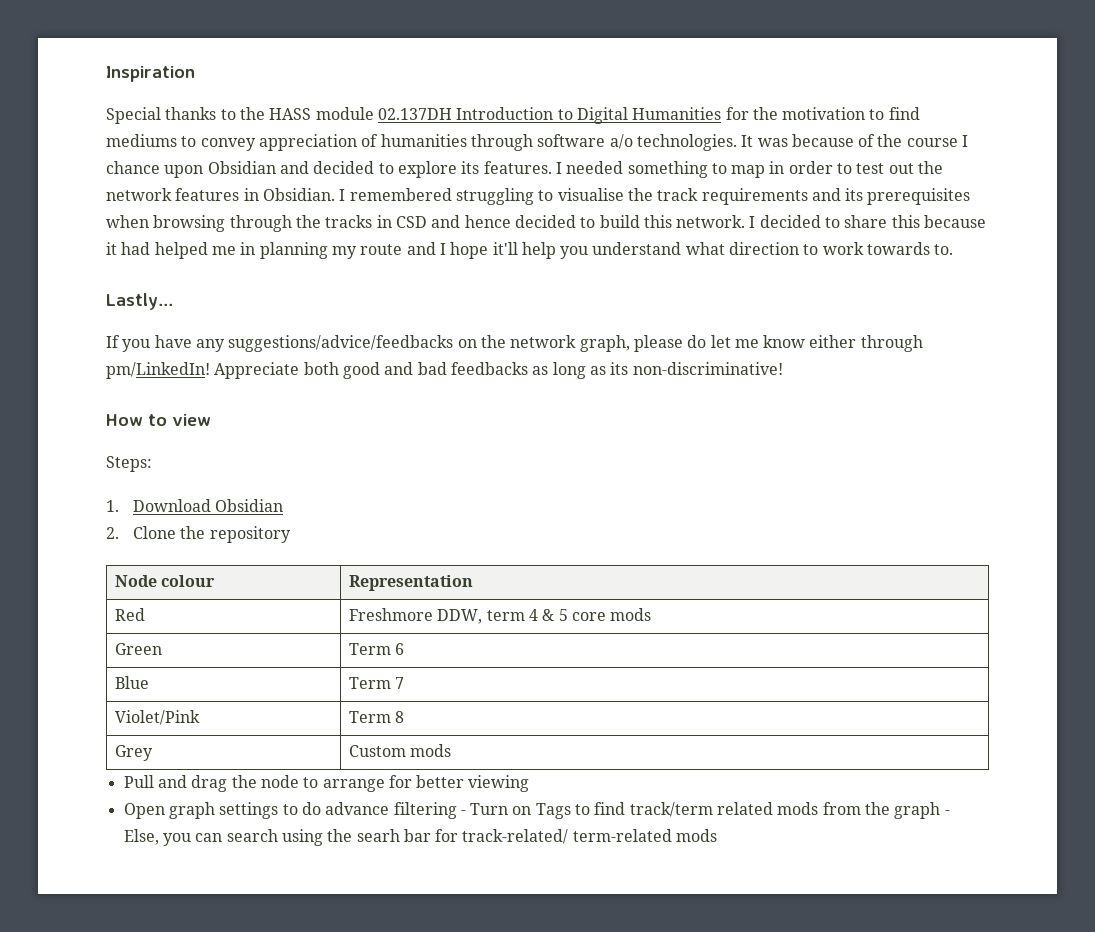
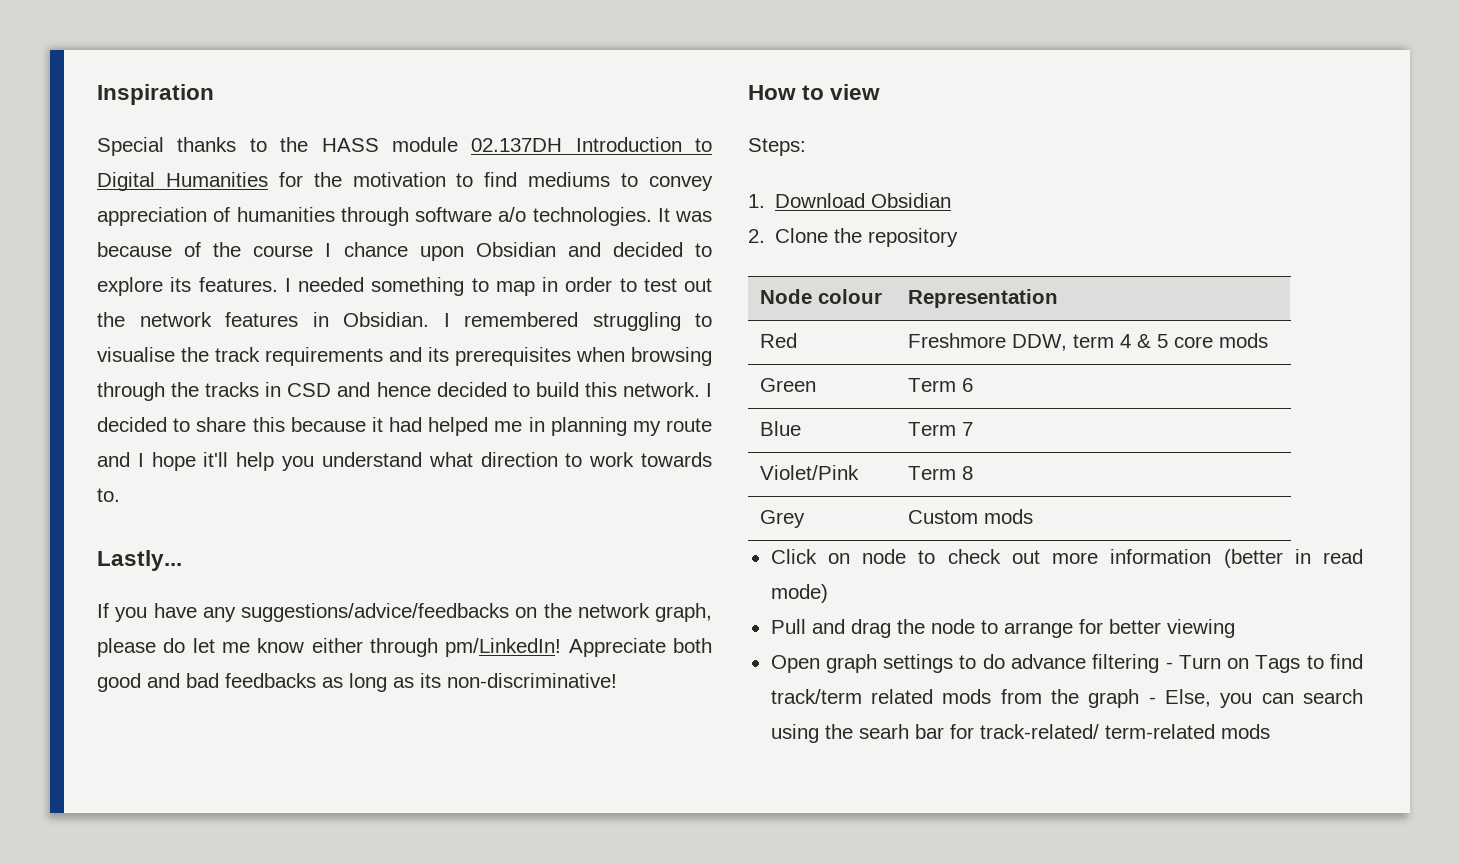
(452, 750) none -> [770,549,1363,568] [770,584,828,603] // Click on node to check out more information (better in read mode)

